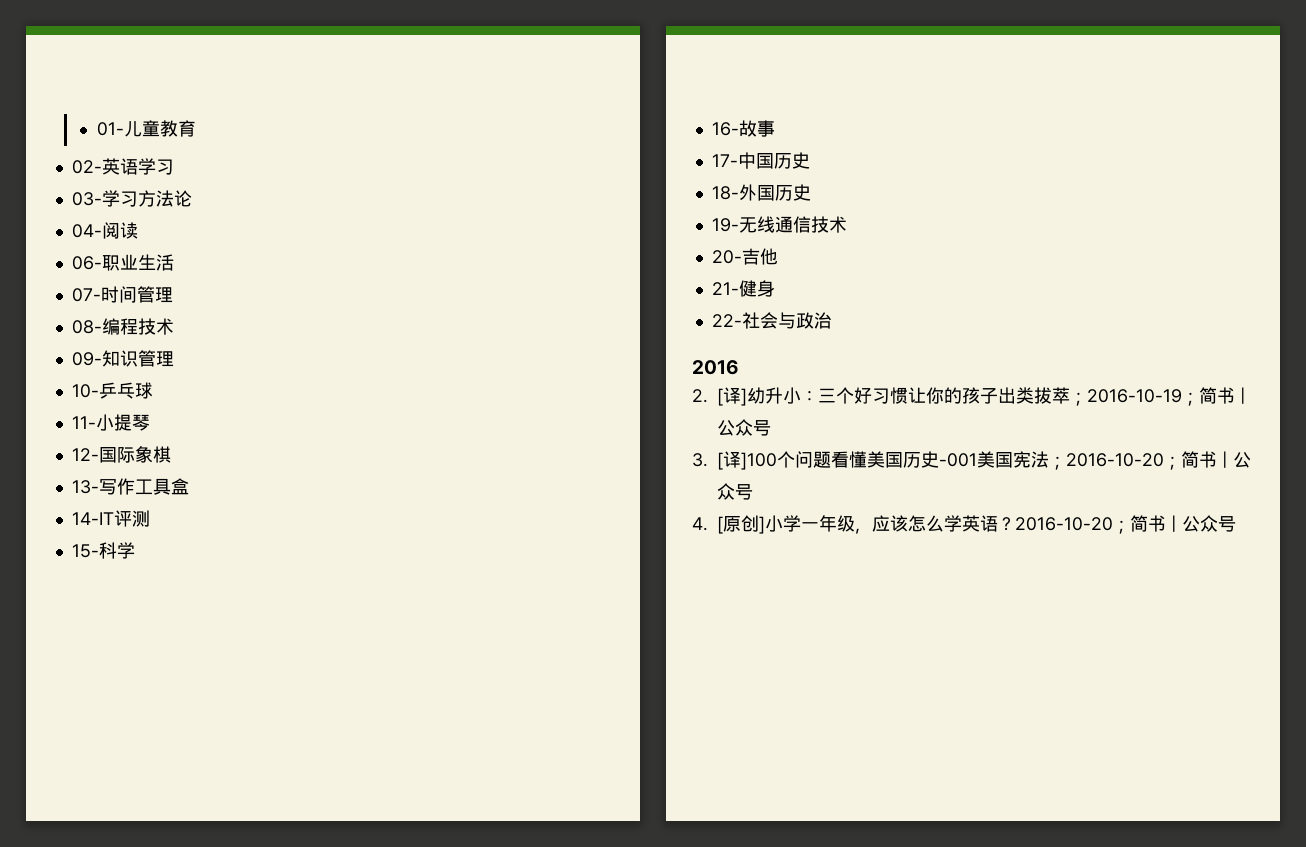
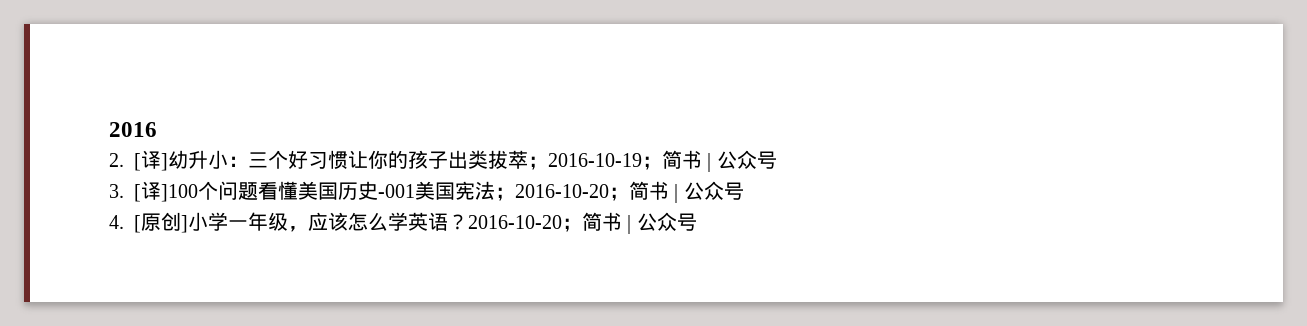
[96,120,196,137] [71,158,174,175] [71,190,192,207] [71,222,138,239] [71,254,174,271] [71,286,173,303] [71,318,174,335] [71,350,174,367] [71,382,153,399] [71,414,150,431] [71,446,171,463] [71,478,189,495] [71,510,150,527] [71,542,135,559] [711,120,775,137] [711,152,810,169] [711,184,811,201] [711,216,847,233] [711,248,778,265] [711,280,775,297] [711,312,832,329] 01-儿童教育 // 02-英语学习 // 03-学习方法论 // 04-阅读 // 06-职业生活 // 07-时间管理 // 08-编程技术 // 09-知识管理 // 10-乒乓球 // 11-小提琴 // 12-国际象棋 // 13-写作工具盒 // 14-IT评测 // 15-科学 // 16-故事 // 17-中国历史 // 18-外国历史 // 19-无线通信技术 // 20-吉他 // 21-健身 // 22-社会与政治 // -> (109, 129) none

